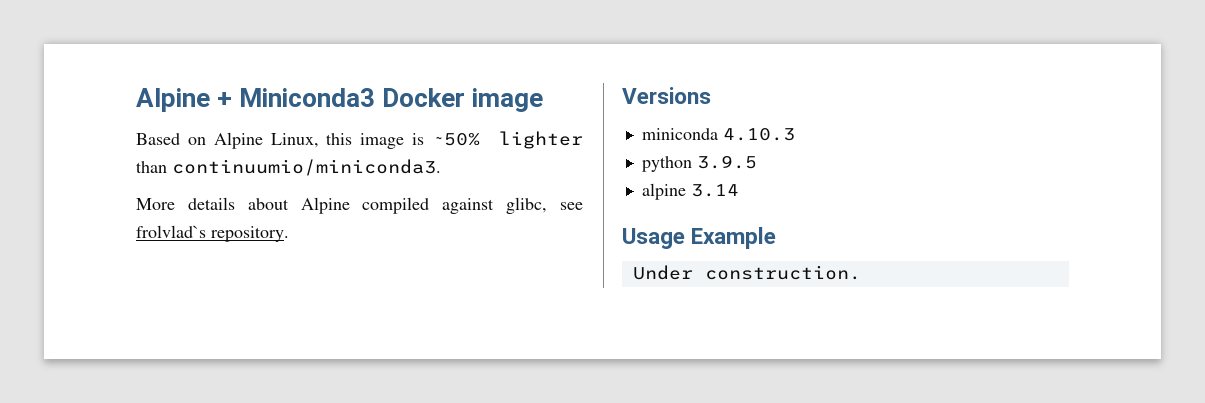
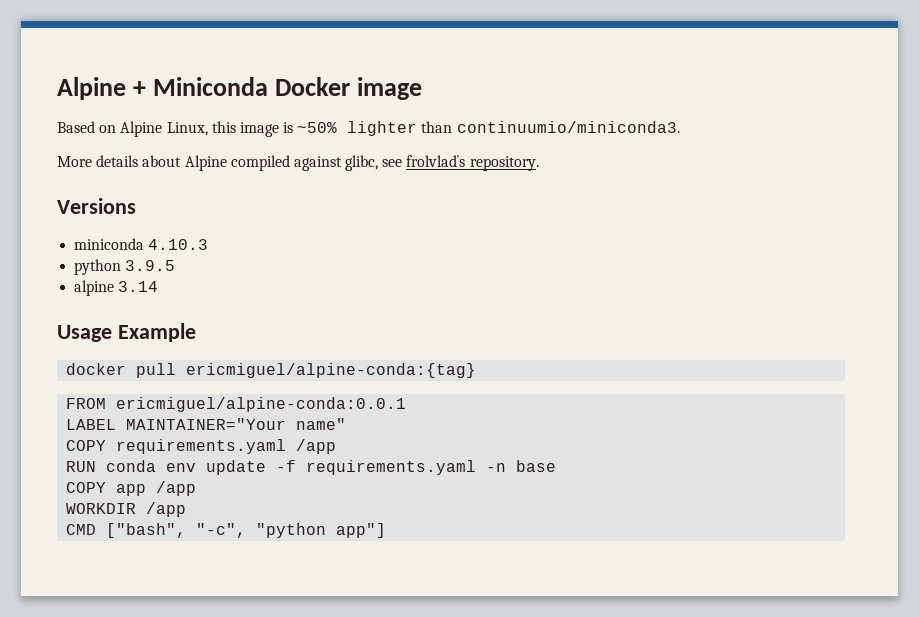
[239,88,376,107] Miniconda3 -> [152,77,268,96] Miniconda
[632,265,861,280] Under construction. -> [66,363,477,378] [66,397,407,412] [66,418,347,430] [66,439,337,454] [66,460,557,475] [66,481,197,496] [66,502,187,517] [66,523,387,538] docker pull ericmiguel/alpine-conda:{tag} // FROM ericmiguel/alpine-conda:0.0.1 // LABEL MAINTAINER="Your name" // COPY requirements.yaml /app // RUN conda env update -f requirements.yaml -n base // COPY app /app // WORKDIR /app // CMD ["bash", "-c", "python app"]

